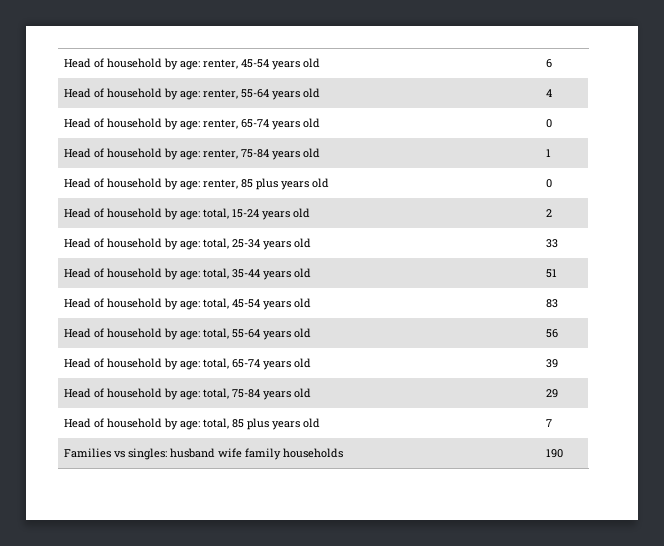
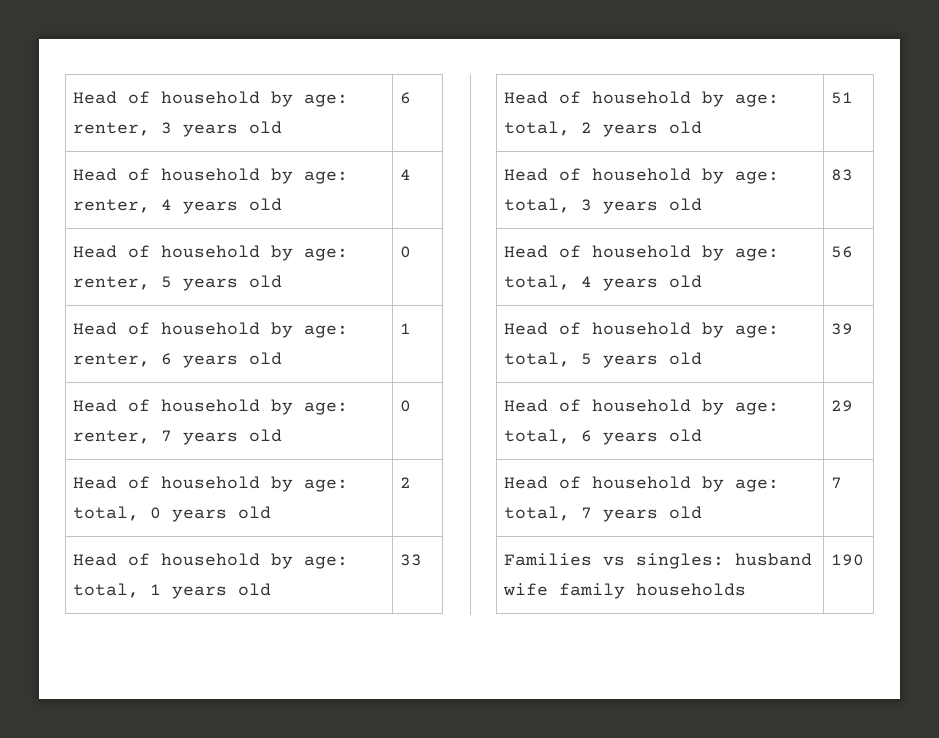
[63,58,269,70] Head of household by age: renter, 45-54 -> [72,91,348,107] [72,122,172,136] Head of household by age: renter, 3
[240,89,269,98] 55-64 -> [160,199,172,210] 4
[240,119,269,128] 65-74 -> [160,276,172,288] 5
[240,149,269,158] 75-84 -> [160,353,172,365] 6
[240,178,278,190] 85 plus -> [160,430,172,442] 7
[231,209,259,218] 15-24 -> [149,507,161,519] 0
[231,239,260,248] 25-34 -> [149,584,161,595] 1
[231,269,260,278] 35-44 -> [580,122,592,133] 2
[231,299,260,308] 45-54 -> [580,199,592,211] 3
[231,329,260,338] 55-64 -> [580,276,592,287] 4
[231,359,260,368] 65-74 -> [580,353,592,365] 5
[231,389,260,398] 75-84 -> [580,430,592,442] 6
[231,418,269,430] 85 plus -> [580,507,592,519] 7

